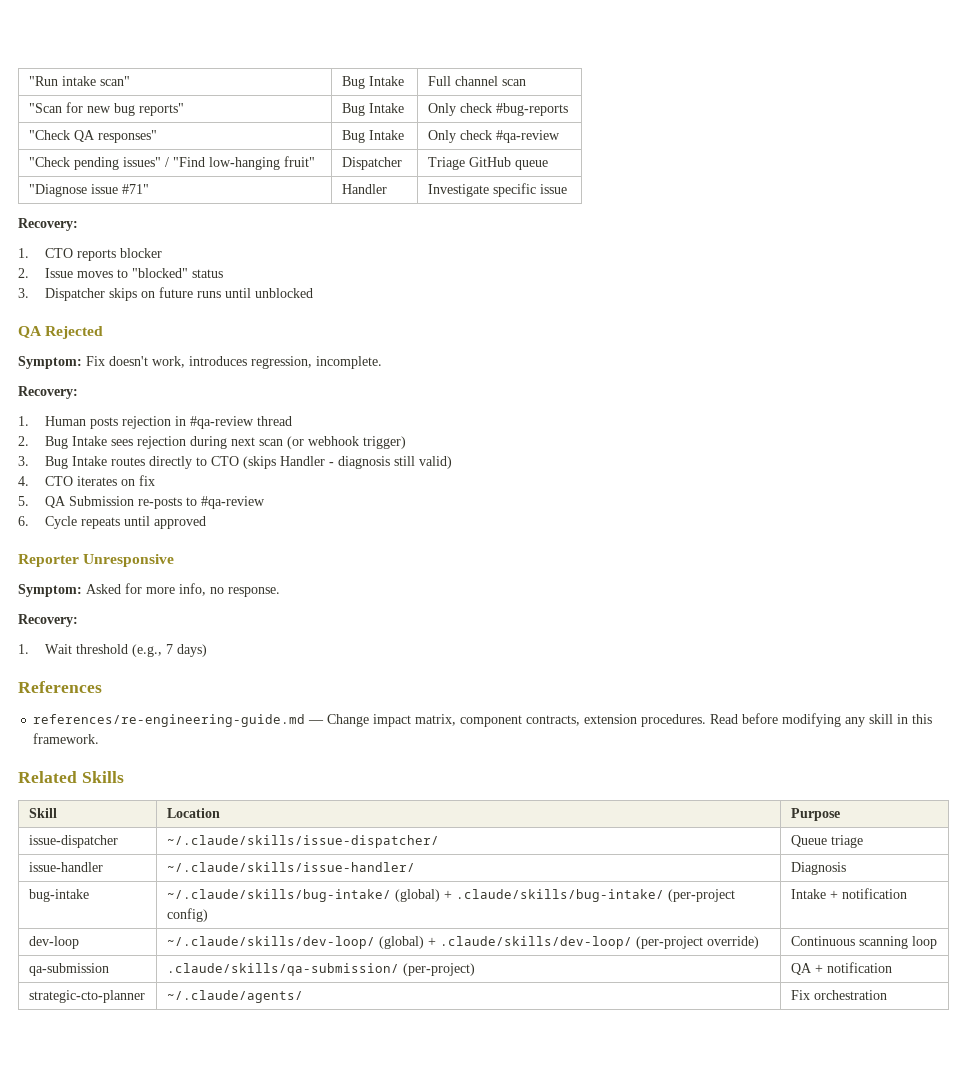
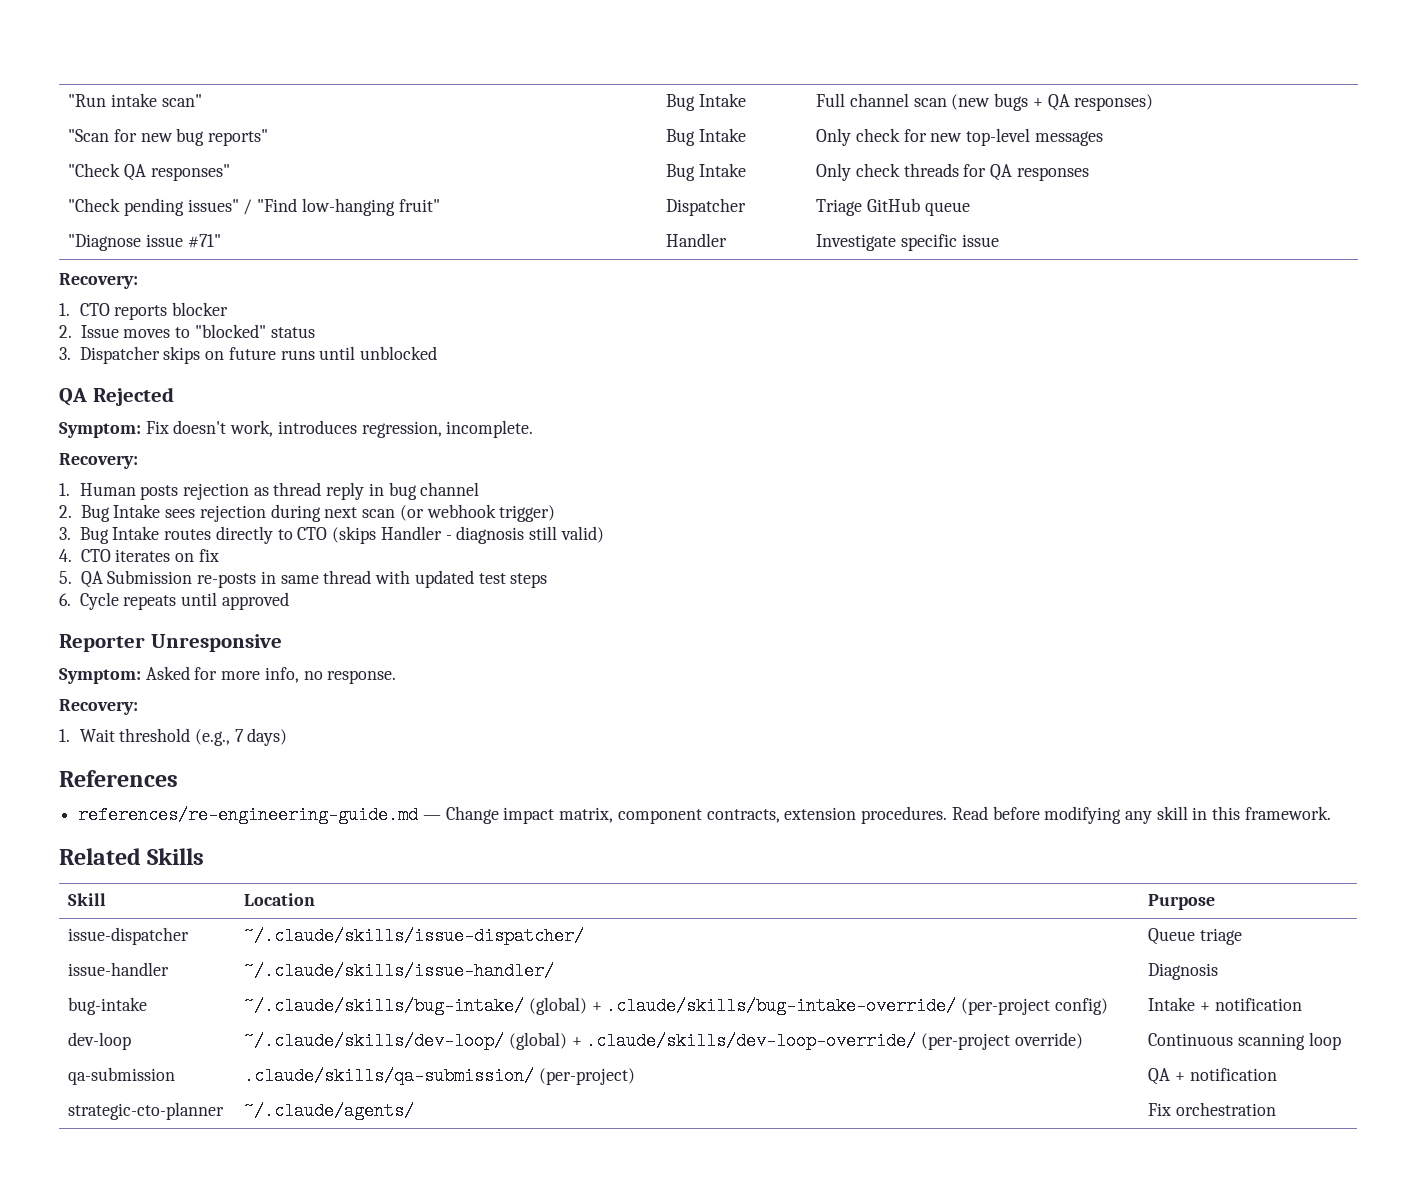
(526, 82) none -> [951,93,1154,111] (new bugs + QA responses)
[495,103,568,116] #bug-reports -> [903,128,1103,146] for new top-level messages
[495,130,560,143] #qa-review -> [903,163,1089,181] threads for QA responses
[175,416,293,429] in #qa-review thread -> [253,482,480,500] as thread reply in bug channel
[186,496,266,509] to #qa-review -> [260,570,548,588] in same thread with updated test steps
[455,889,664,902] .claude/skills/bug-intake/ -> [606,997,957,1015] .claude/skills/bug-intake-override/
[439,936,632,949] .claude/skills/dev-loop/ -> [586,1032,917,1050] .claude/skills/dev-loop-override/

